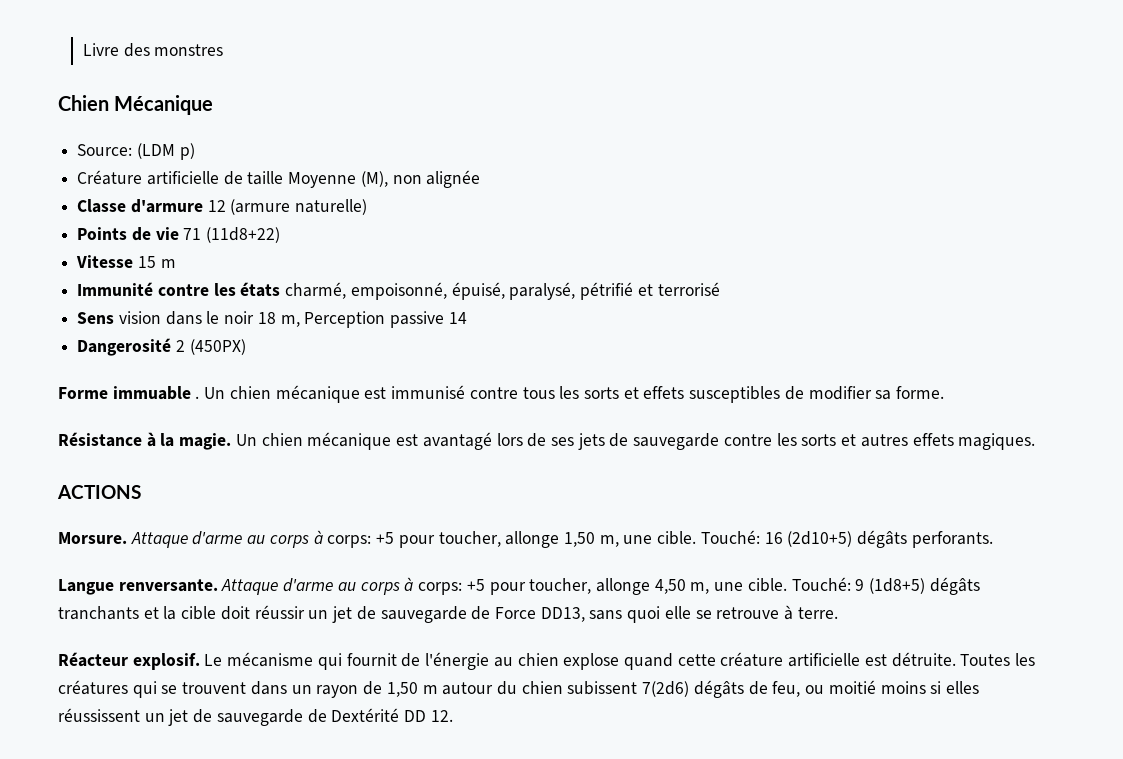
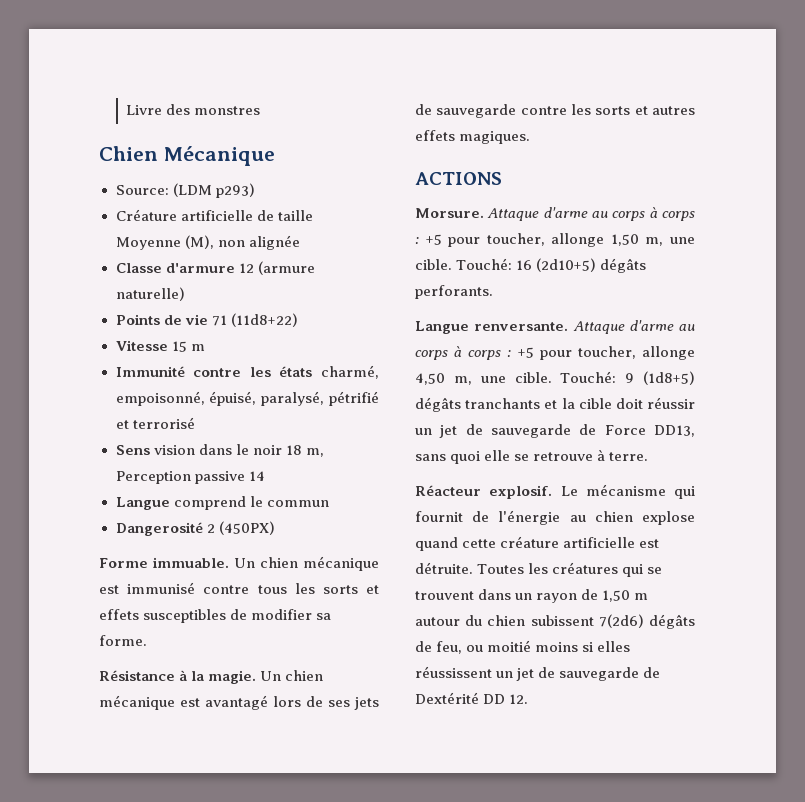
[179,143,195,160] p) -> [215,183,255,198] p293)
(467, 318) none -> [115,496,329,510] // Langue comprend le commun
[112,386,200,400] immuable . -> [153,557,229,568] immuable.
[327,535,372,548] corps: -> [662,211,695,221] [415,237,419,244] corps :
[418,582,463,595] corps: -> [468,350,512,360] corps :

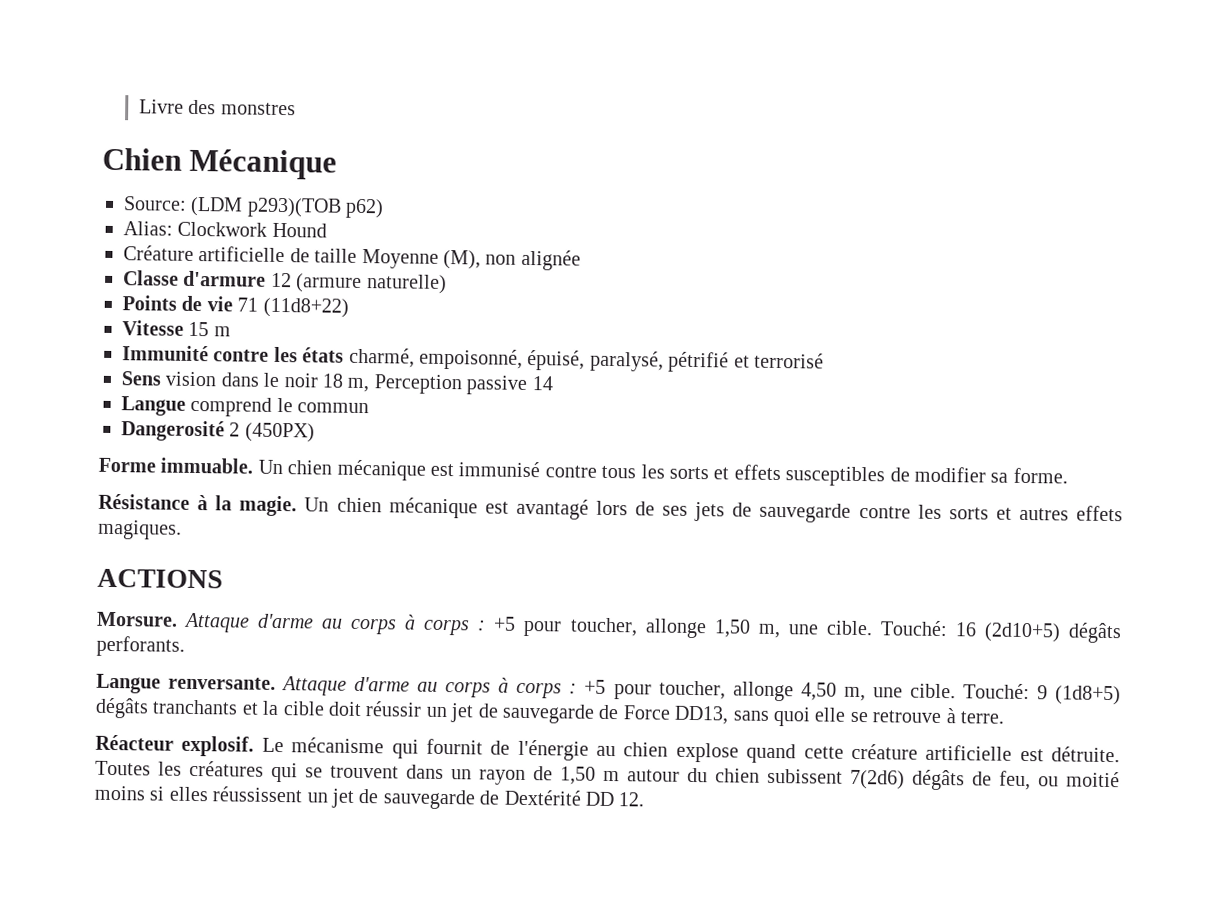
[215,183,255,198] p293) -> [246,197,385,219] [123,221,327,238] p293)(TOB p62) // Alias: Clockwork Hound

